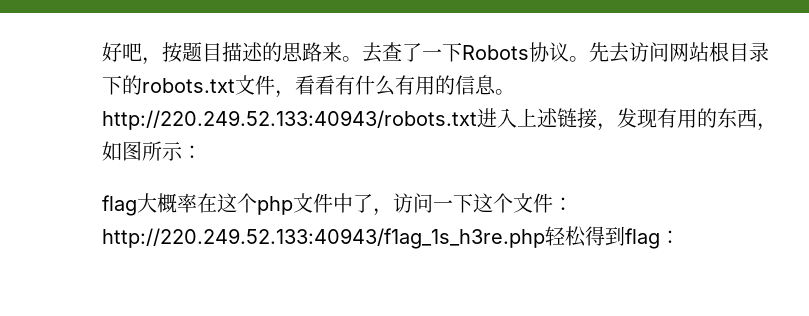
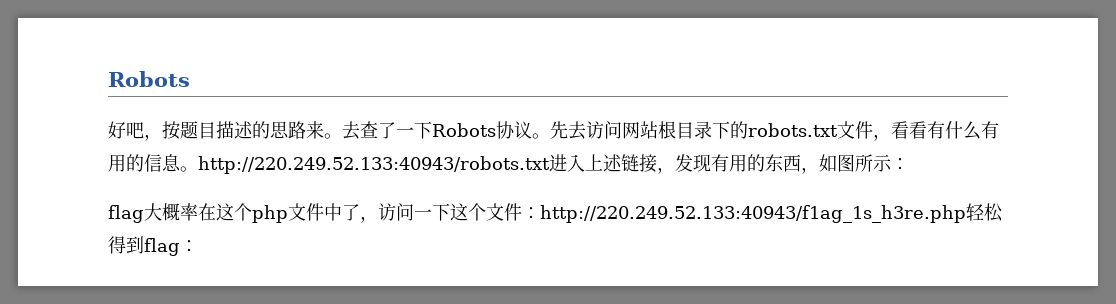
(102, 52) none -> [108,71,190,87] Robots //

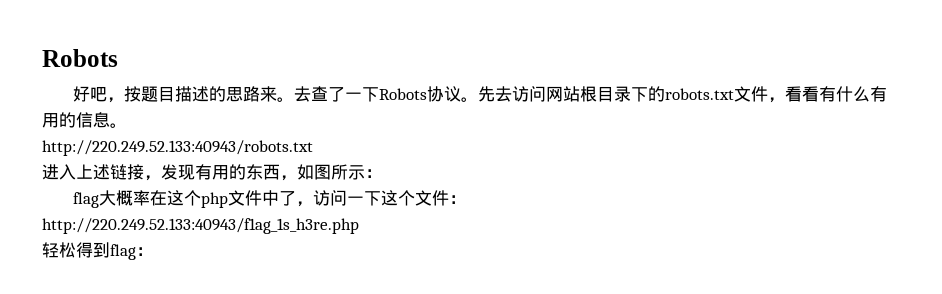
(198, 169) none -> (127, 125) //
(550, 165) none -> (313, 148) //
(540, 213) none -> (467, 199) //
(966, 214) none -> (359, 226) //

